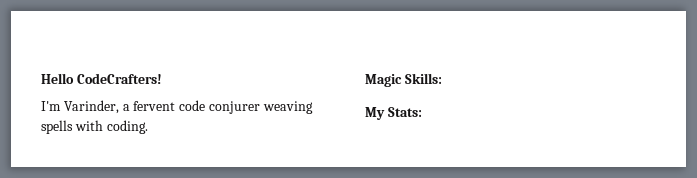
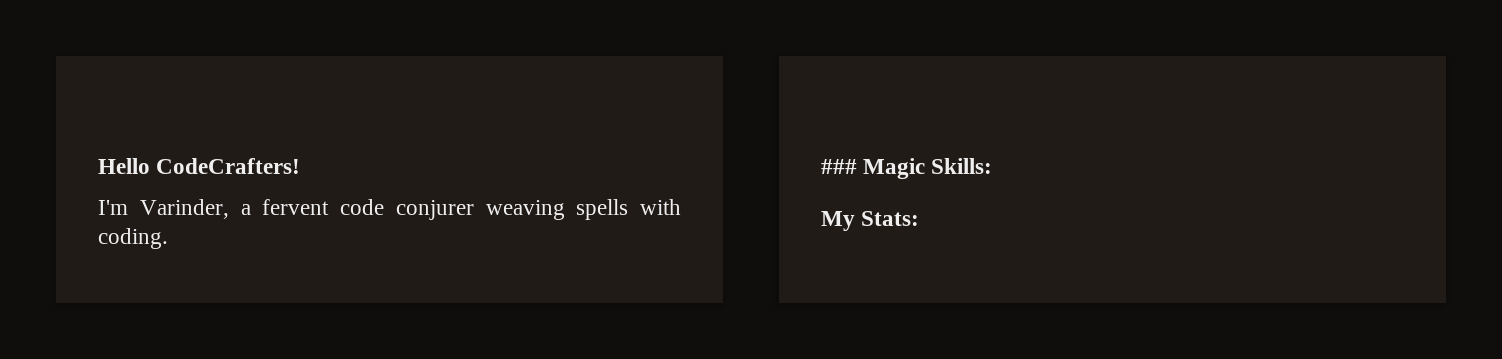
(148, 127) none -> [821,159,857,174] ###

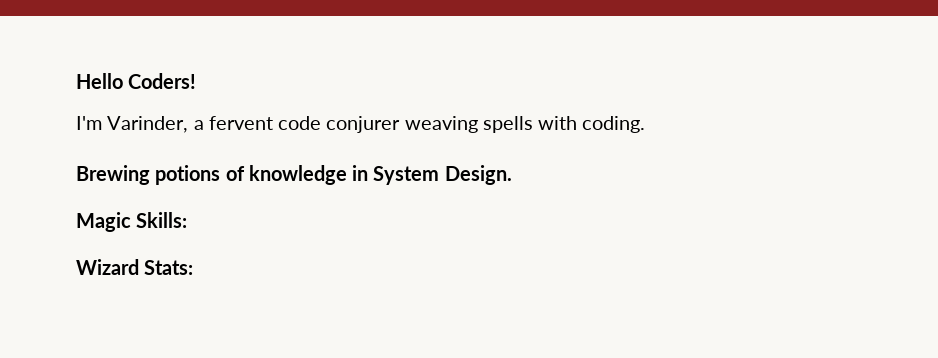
[156,158,301,174] CodeCrafters! -> [128,73,197,89] Coders!
[821,159,857,174] ### -> [76,165,512,185] Brewing potions of knowledge in System Design. //
[821,211,855,231] My -> [76,259,139,275] Wizard

